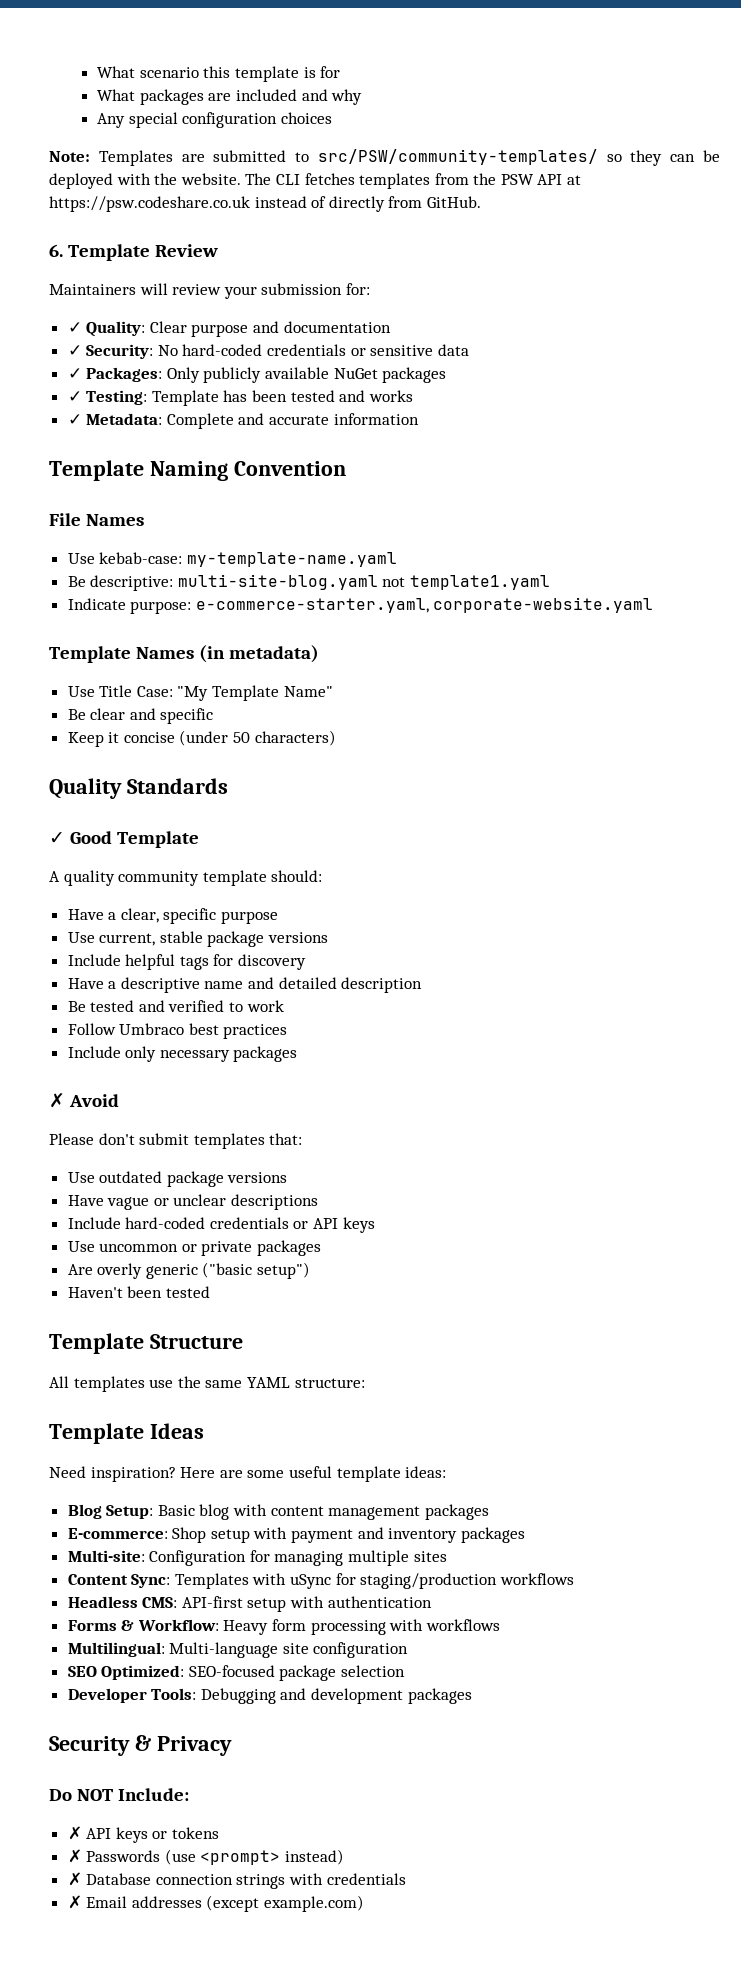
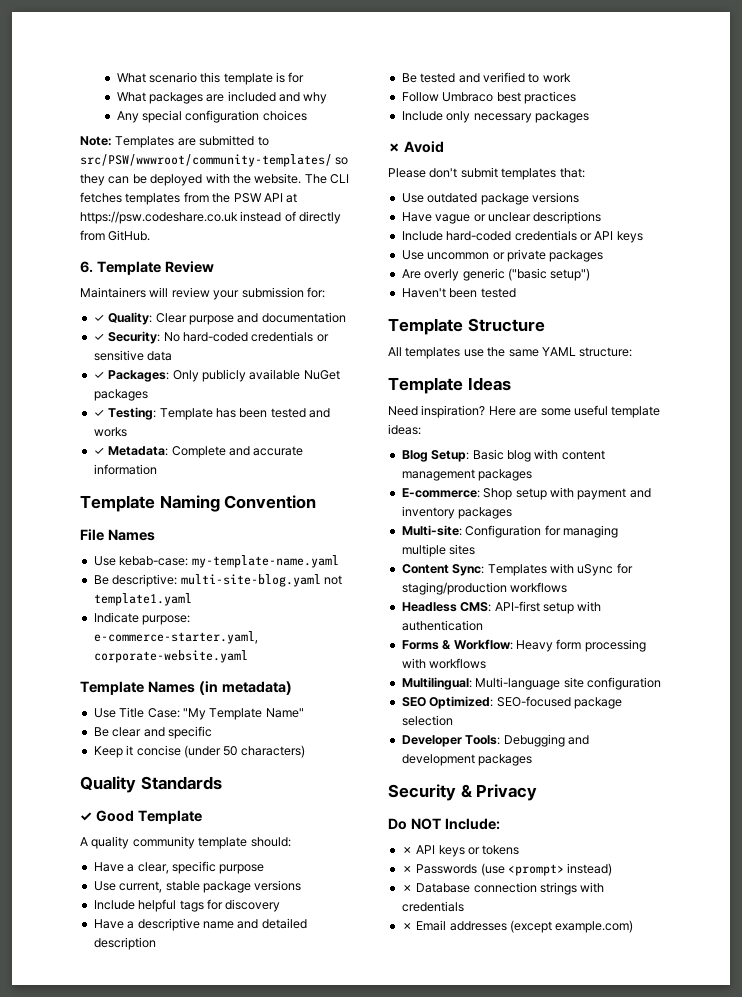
[317,149,598,165] src/PSW/community-templates/ -> [80,154,332,167] src/PSW/wwwroot/community-templates/

